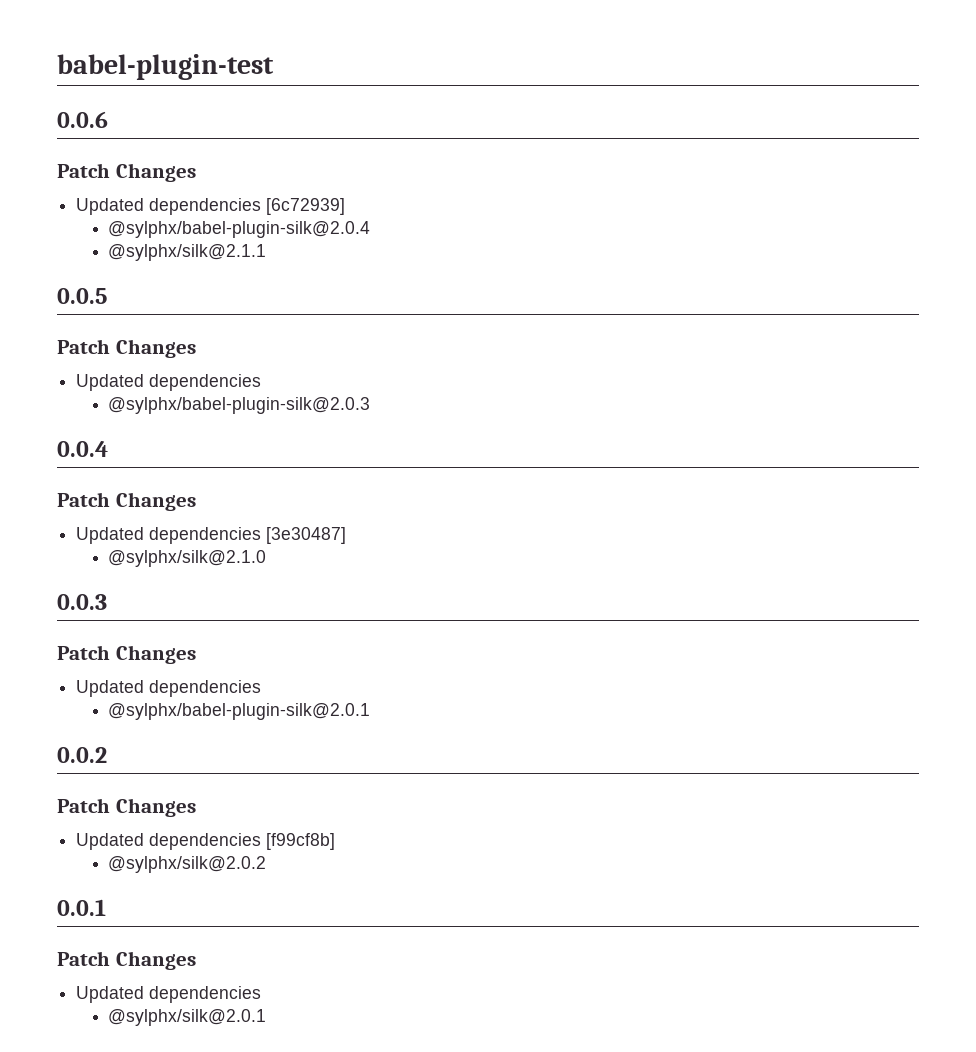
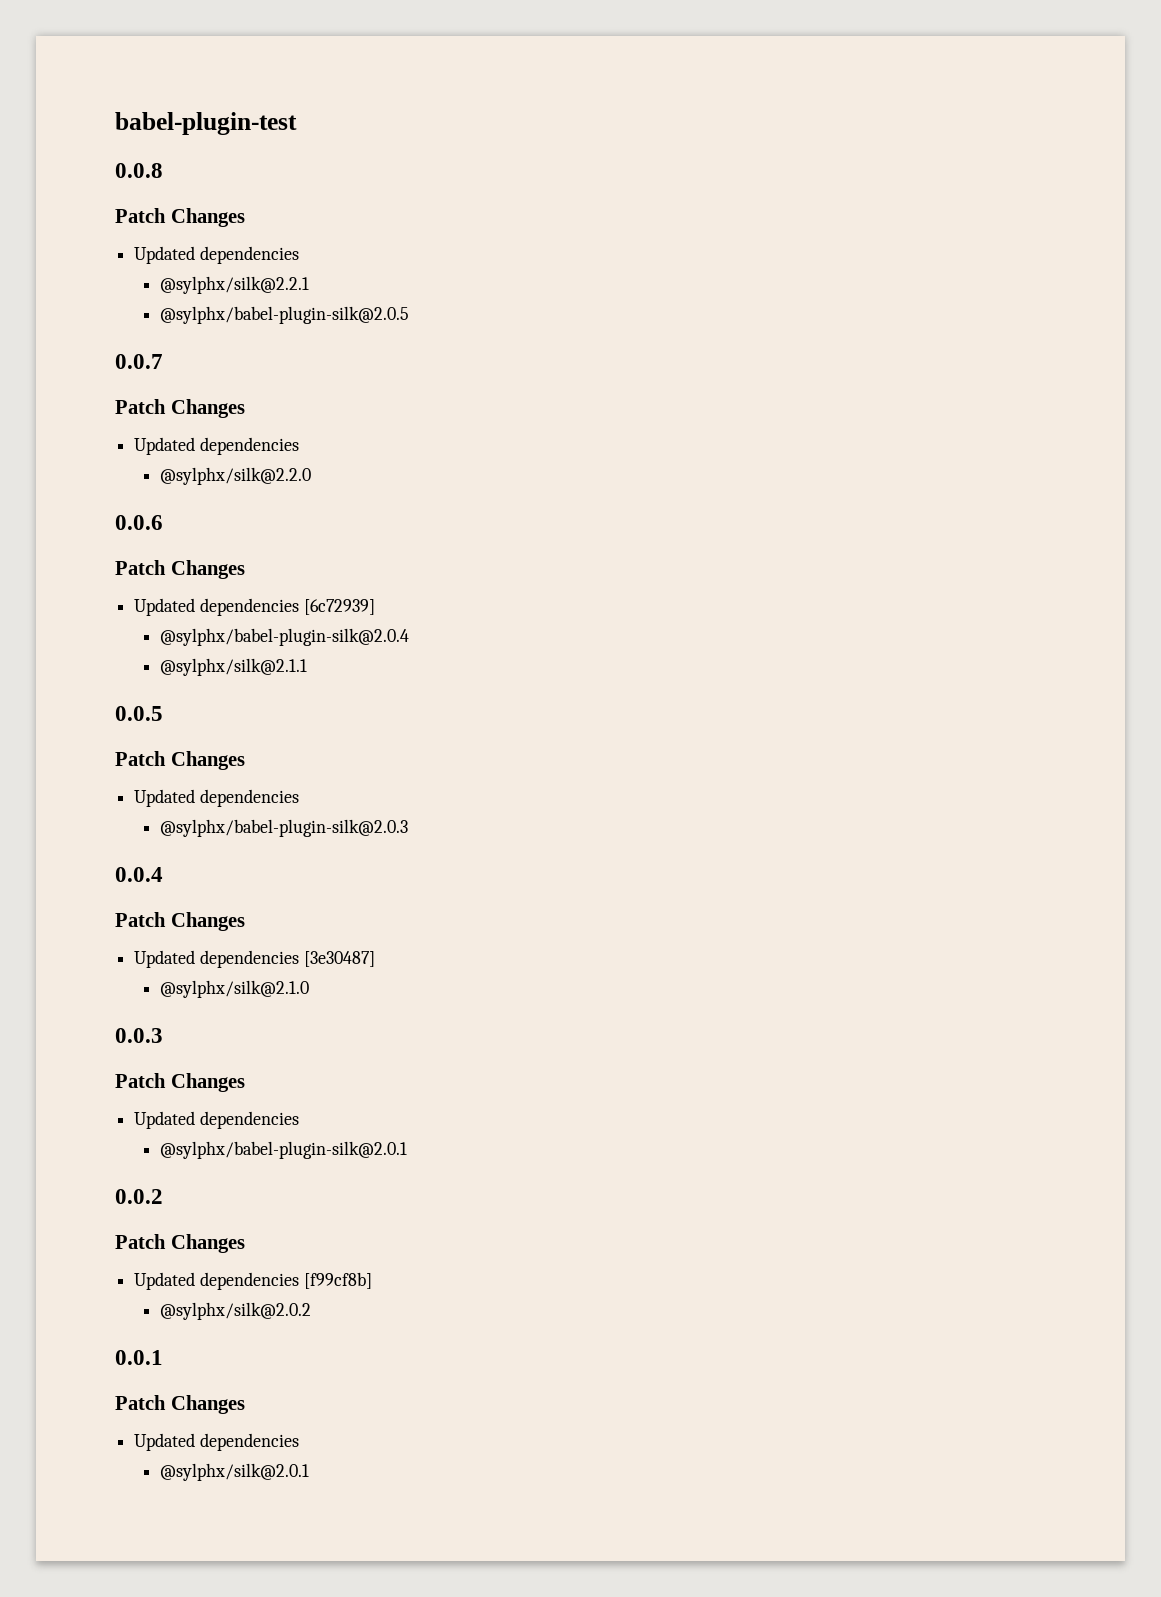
(274, 67) none -> [115,163,163,178] [115,208,245,227] [134,246,299,264] [159,276,309,294] [159,306,409,324] [115,354,163,369] [115,399,245,418] [134,437,299,455] [159,467,311,485] // 0.0.8 // Patch Changes // Updated dependencies // @sylphx/silk@2.2.1 // @sylphx/babel-plugin-silk@2.0.5 // 0.0.7 // Patch Changes // Updated dependencies // @sylphx/silk@2.2.0

